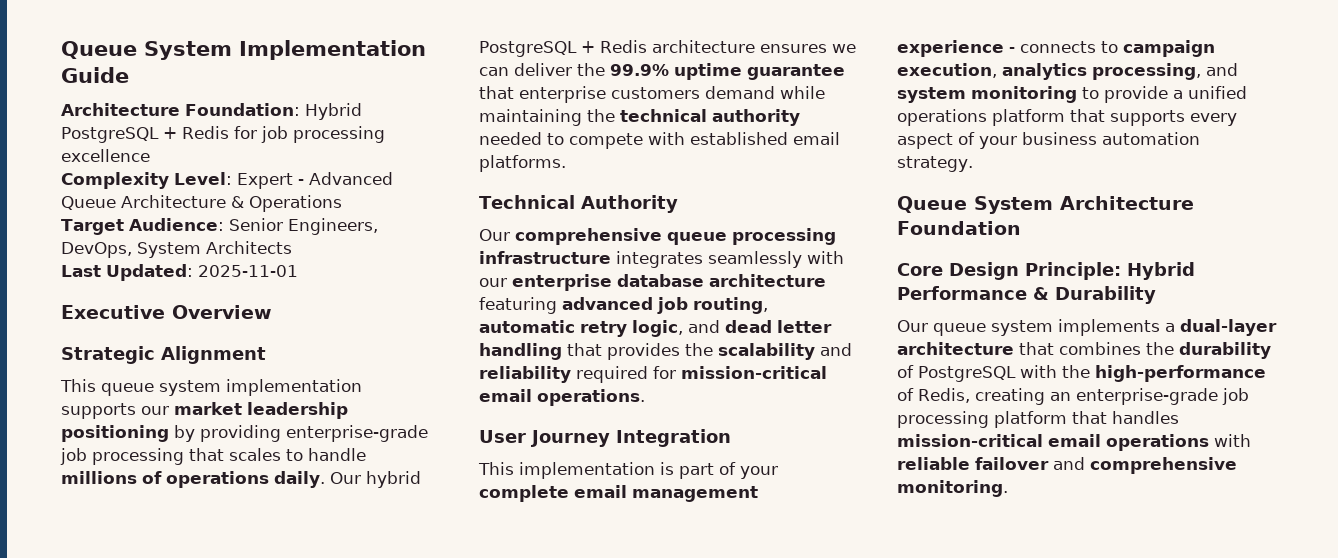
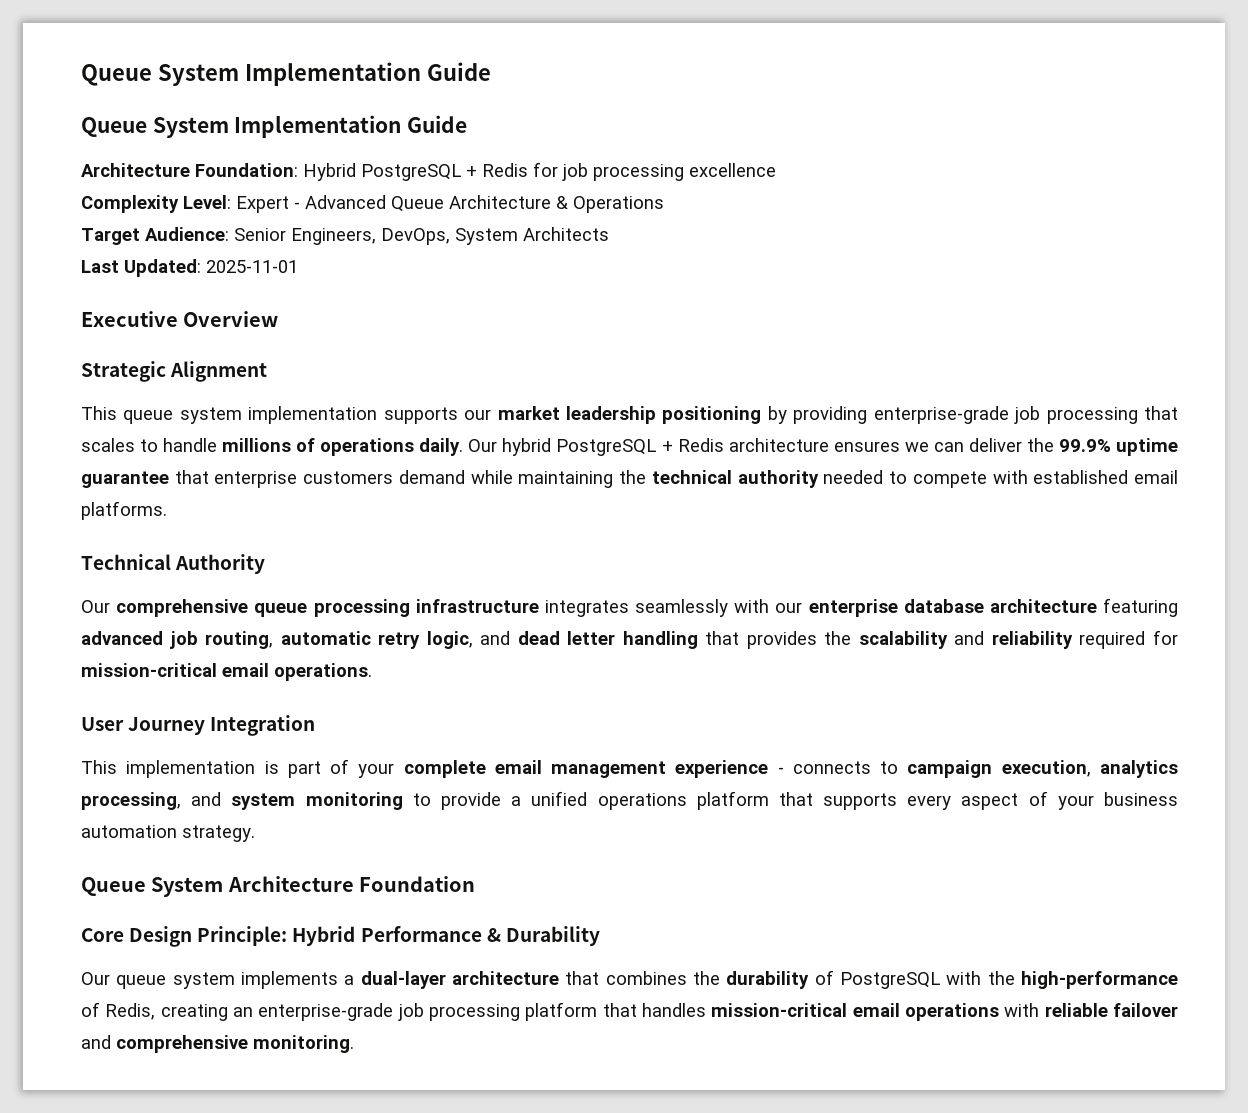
[61,40,426,60] [61,67,129,83] Queue System Implementation Guide -> [81,62,491,86] [81,115,468,138] Queue System Implementation Guide // Queue System Implementation Guide

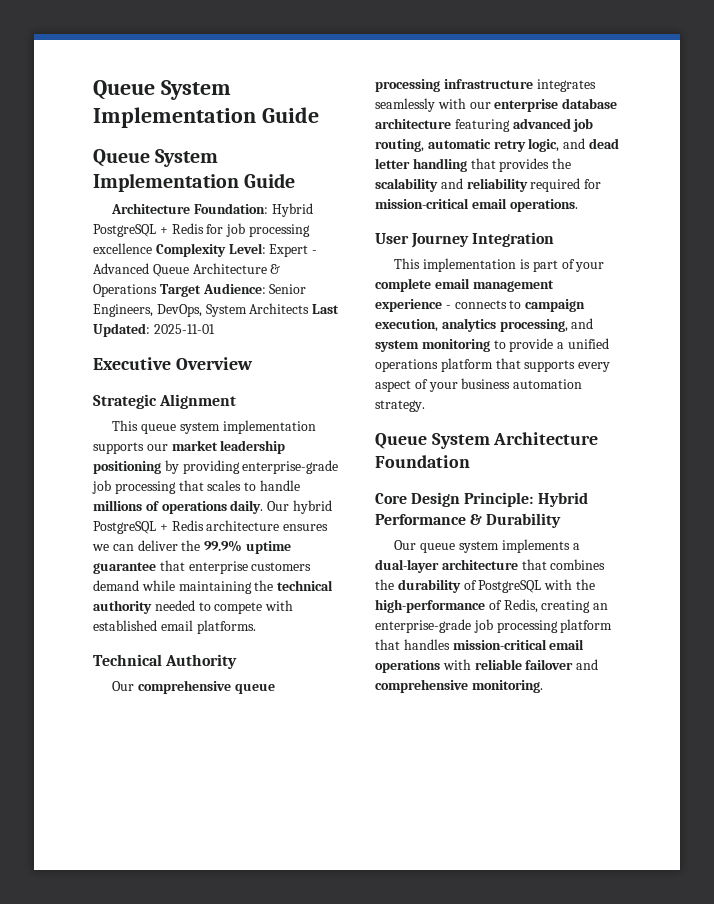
(776, 170) // -> (152, 248) none
(664, 204) // -> (157, 290) none
(609, 234) // -> (310, 308) none

